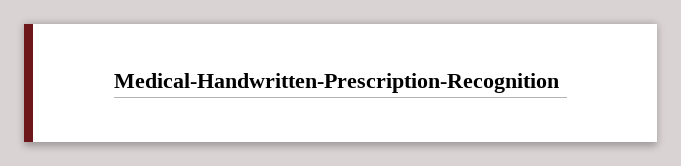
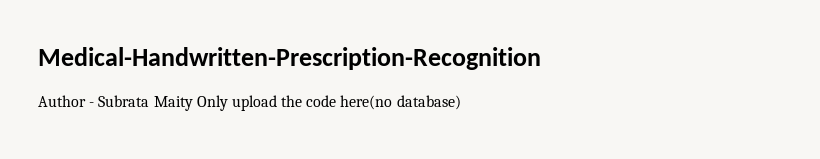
(559, 83) none -> [38,95,461,111] // Author - Subrata Maity Only upload the code here(no database)

